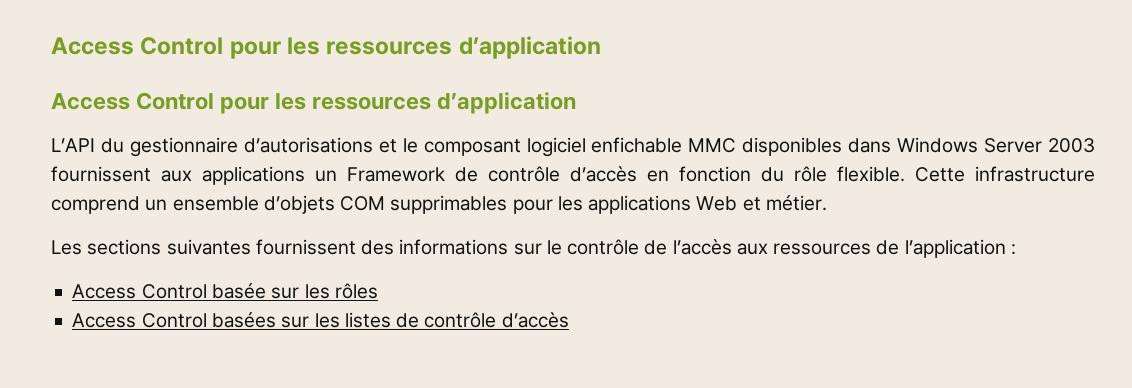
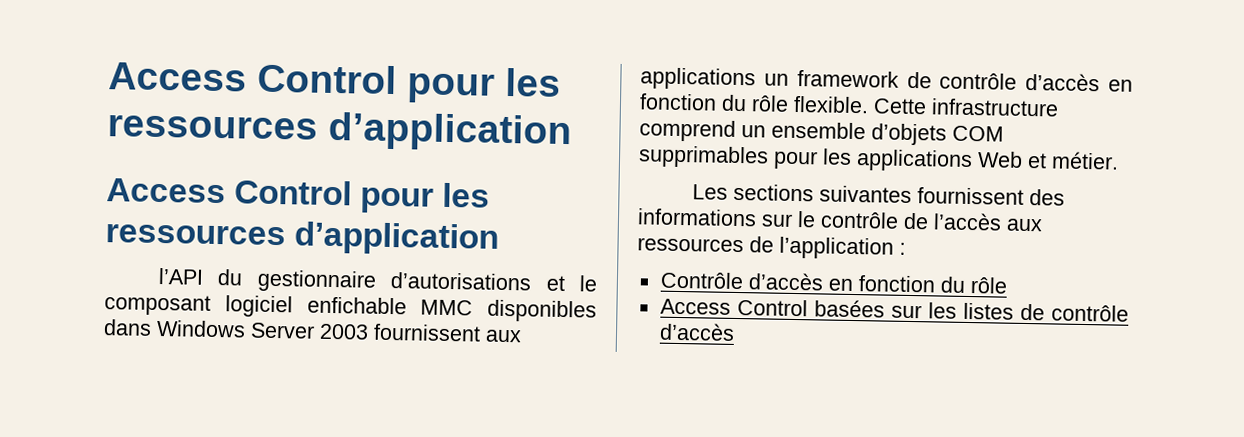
[51,138,95,152] L’API -> [157,267,204,285] l’API
[347,167,445,182] Framework -> [796,69,899,88] framework
[72,283,378,299] Access Control basée sur les rôles -> [659,271,1008,294] Contrôle d’accès en fonction du rôle

